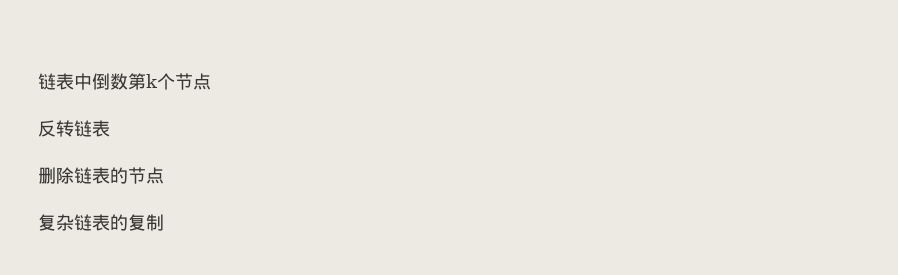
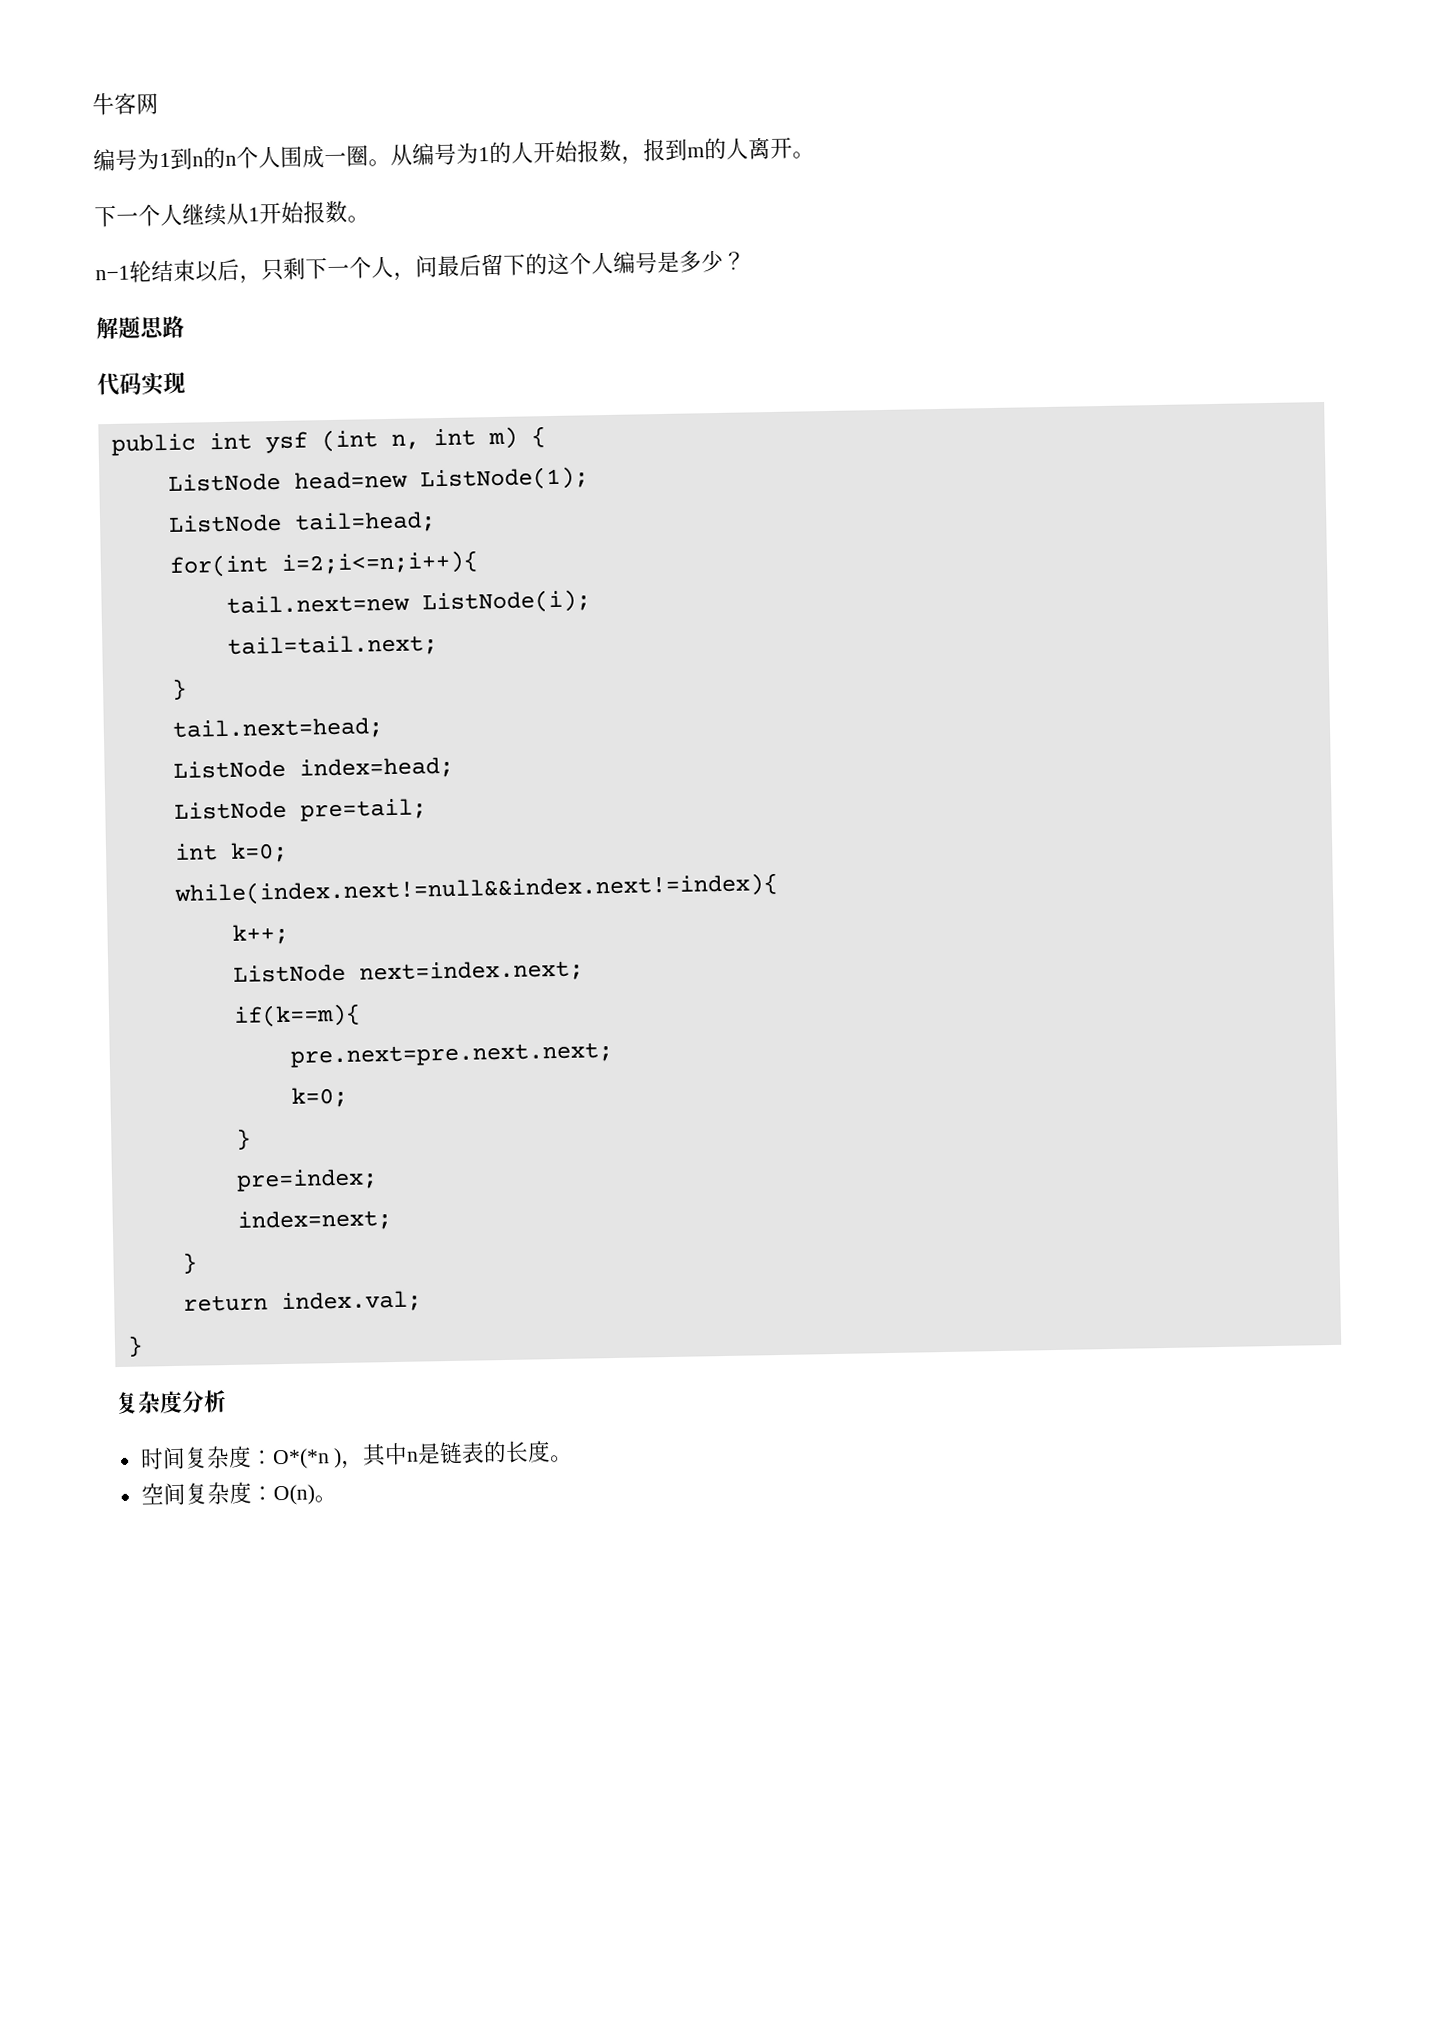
[38,73,211,90] [38,120,110,137] [38,167,164,184] [38,214,164,231] 链表中倒数第k个节点 // 反转链表 // 删除链表的节点 // 复杂链表的复制 -> [92,92,159,116] [93,136,815,172] [94,200,370,228] [95,249,746,284] [96,315,185,340] [97,371,186,397] [110,426,546,457] [167,466,589,492] [167,511,436,534] [168,550,479,578] [225,589,591,615] [226,634,438,658] [170,678,187,700] [171,717,384,741] [172,756,454,780] [173,798,427,822] [173,841,288,863] [173,872,778,906] [231,923,289,945] [232,959,584,984] [232,1003,361,1028] [289,1041,613,1068] [290,1086,348,1108] [235,1128,251,1150] [235,1168,378,1192] [236,1209,392,1232] [181,1252,197,1274] [182,1290,422,1314] [126,1335,143,1357] [115,1390,227,1415] [139,1440,574,1470] [140,1481,337,1506] 牛客网 // 编号为1到n的n个人围成一圈。从编号为1的人开始报数，报到m的人离开。 // 下一个人继续从1开始报数。 // n−1轮结束以后，只剩下一个人，问最后留下的这个人编号是多少？ // 解题思路 // 代码实现 // public int ysf (int n, int m) { // ListNode head=new ListNode(1); // ListNode tail=head; // for(int i=2;i<=n;i++){ // tail.next=new ListNode(i); // tail=tail.next; // } // tail.next=head; // ListNode index=head; // ListNode pre=tail; // int k=0; // while(index.next!=null&&index.next!=index){ // k++; // ListNode next=index.next; // if(k==m){ // pre.next=pre.next.next; // k=0; // } // pre=index; // index=next; // } // return index.val; // } // 复杂度分析 // 时间复杂度：O*(*n )，其中n是链表的长度。 // 空间复杂度：O(n)。

